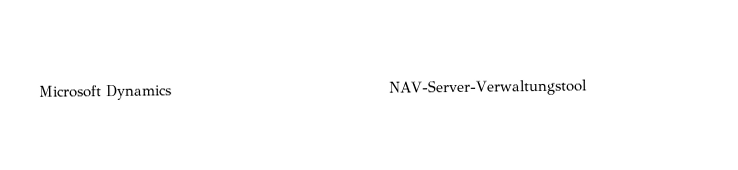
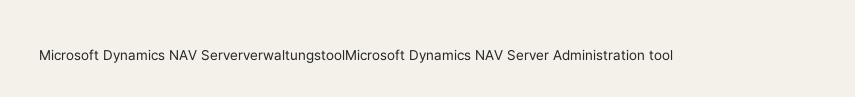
[388,78,588,97] NAV-Server-Verwaltungstool -> [169,49,673,63] NAV SerververwaltungstoolMicrosoft Dynamics NAV Server Administration tool

